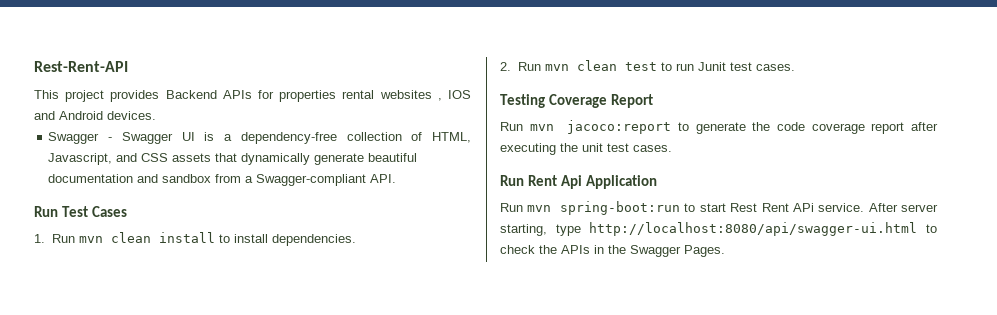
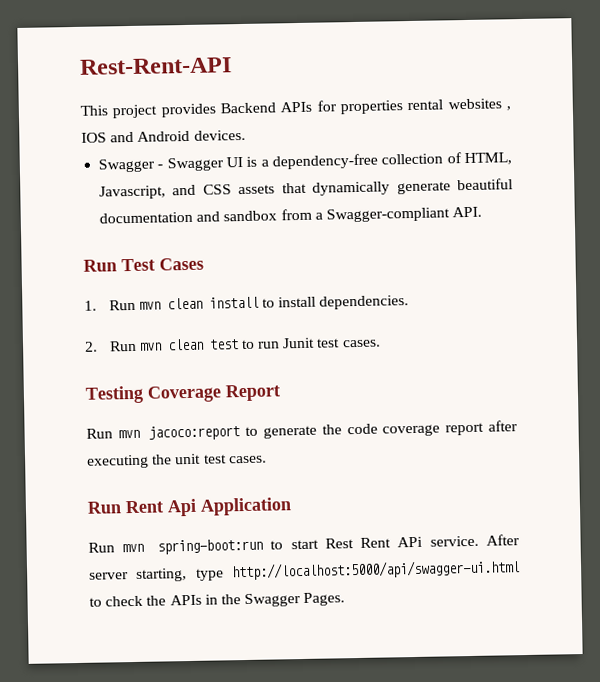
[589,222,918,236] http://localhost:8080/api/swagger-ui.html -> [231,559,520,581] http://localhost:5000/api/swagger-ui.html

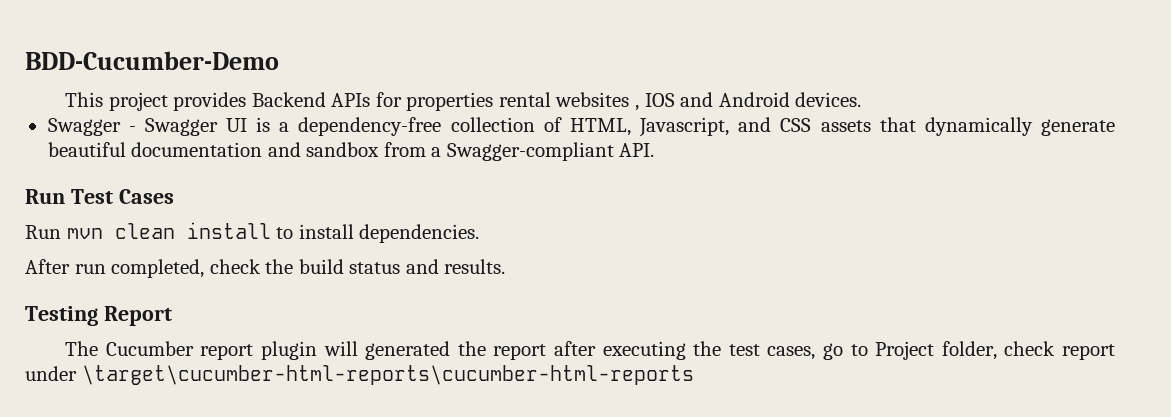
[79,57,232,75] Rest-Rent-API -> [25,51,279,70] BDD-Cucumber-Demo
[84,300,97,311] 1. -> (174, 196) none
[84,337,381,352] 2. Run mvn clean test to run Junit test cases. -> [25,259,506,278] After run completed, check the build status and results.
[147,385,222,403] Coverage -> (98, 316) none
[86,420,518,441] [87,453,267,469] [87,497,292,517] [88,534,520,555] [89,559,520,582] [89,592,346,608] Run mvn jacoco:report to generate the code coverage report after executing the unit test cases. // Run Rent Api Application // Run mvn spring-boot:run to start Rest Rent APi service. After server starting, type http://localhost:5000/api/swagger-ui.html to check the APIs in the Swagger Pages. -> [65,341,1115,360] [25,365,694,385] The Cucumber report plugin will generated the report after executing the test cases, go to Project folder, check report under \target\cucumber-html-reports\cucumber-html-reports

